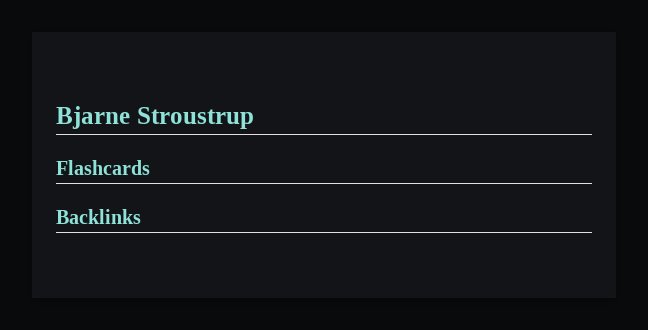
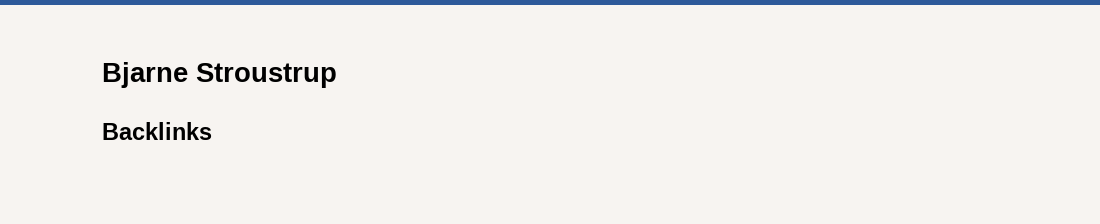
[56,160,150,175] // Flashcards -> (337, 75) none

